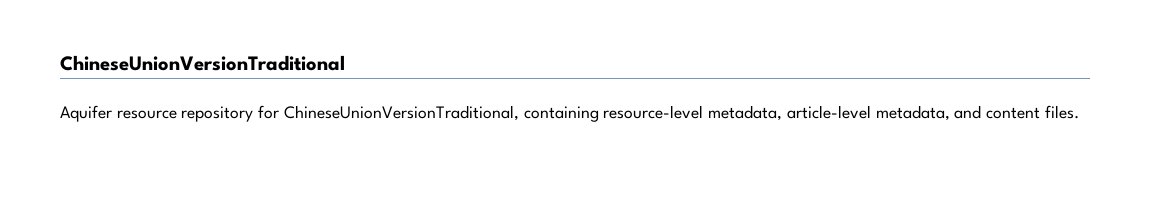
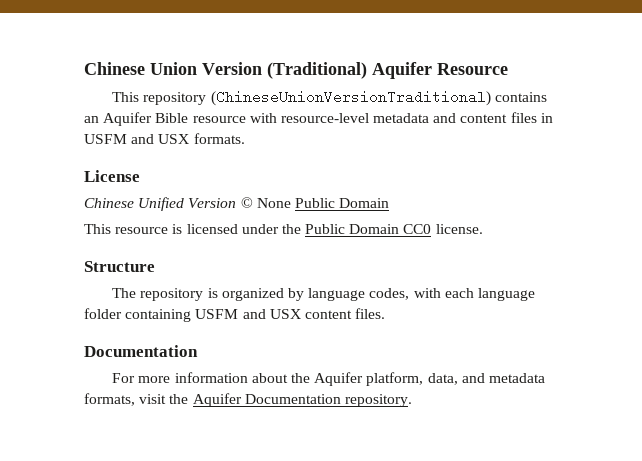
[60,55,345,71] [60,105,1079,122] ChineseUnionVersionTraditional // Aquifer resource repository for ChineseUnionVersionTraditional, containing resource-level metadata, article-level metadata, and content files. -> [84,62,508,79] [112,90,547,106] [84,112,553,126] [84,133,245,144] [84,170,140,182] [84,197,390,211] [84,224,483,234] [84,261,155,272] [112,288,535,301] [84,308,386,322] [84,345,198,357] [112,372,545,386] [84,393,412,407] Chinese Union Version (Traditional) Aquifer Resource // This repository (ChineseUnionVersionTraditional) contains an Aquifer Bible resource with resource-level metadata and content files in USFM and USX formats. // License // Chinese Unified Version © None Public Domain // This resource is licensed under the Public Domain CC0 license. // Structure // The repository is organized by language codes, with each language folder containing USFM and USX content files. // Documentation // For more information about the Aquifer platform, data, and metadata formats, visit the Aquifer Documentation repository.

